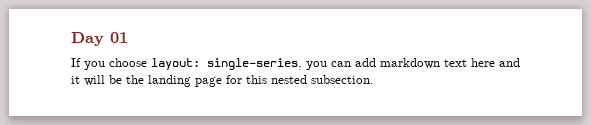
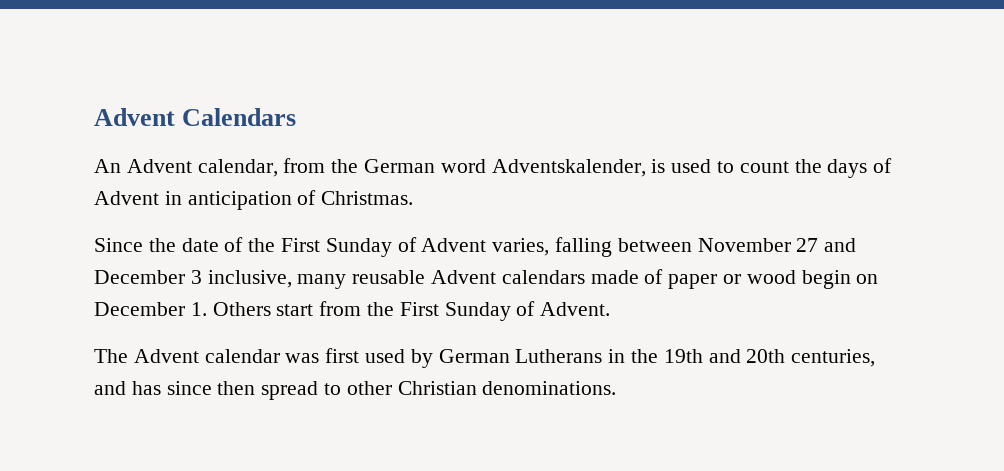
[71,32,128,46] [71,58,520,70] [71,75,374,87] Day 01 // If you choose layout: single-series, you can add markdown text here and it will be the landing page for this nested subsection. -> [94,108,297,126] [94,158,893,178] [94,190,414,210] [94,237,857,257] [94,269,879,289] [94,301,611,321] [94,348,876,368] [94,381,617,400] Advent Calendars // An Advent calendar, from the German word Adventskalender, is used to count the days of Advent in anticipation of Christmas. // Since the date of the First Sunday of Advent varies, falling between November 27 and December 3 inclusive, many reusable Advent calendars made of paper or wood begin on December 1. Others start from the First Sunday of Advent. // The Advent calendar was first used by German Lutherans in the 19th and 20th centuries, and has since then spread to other Christian denominations.

